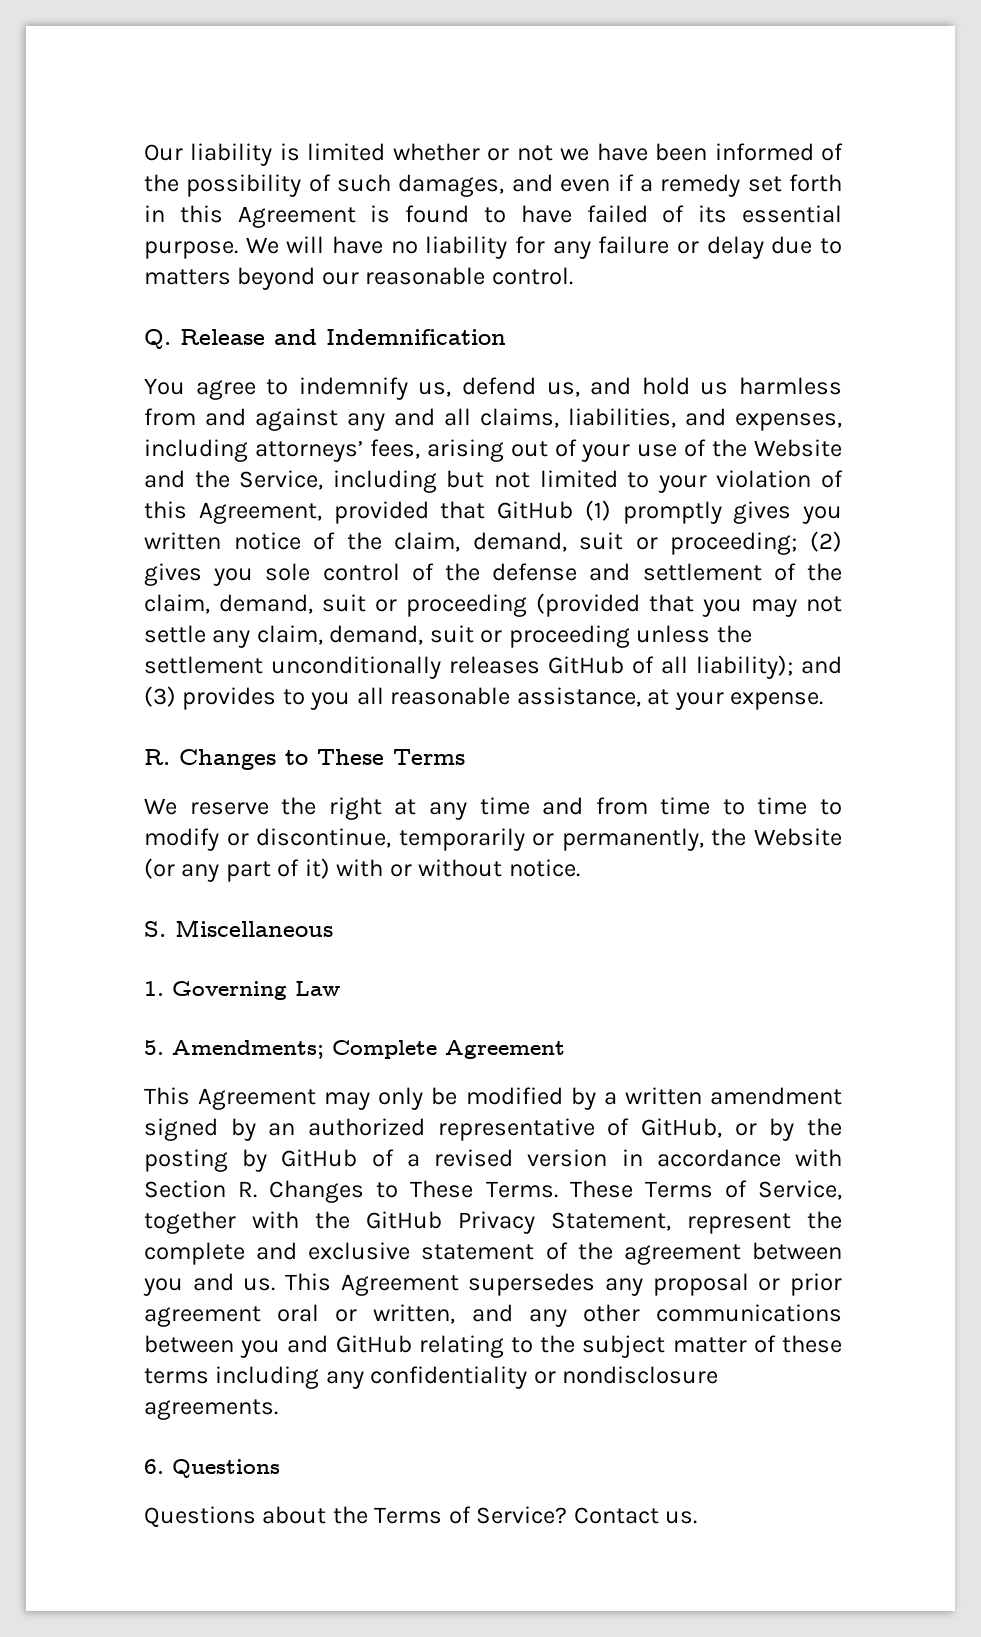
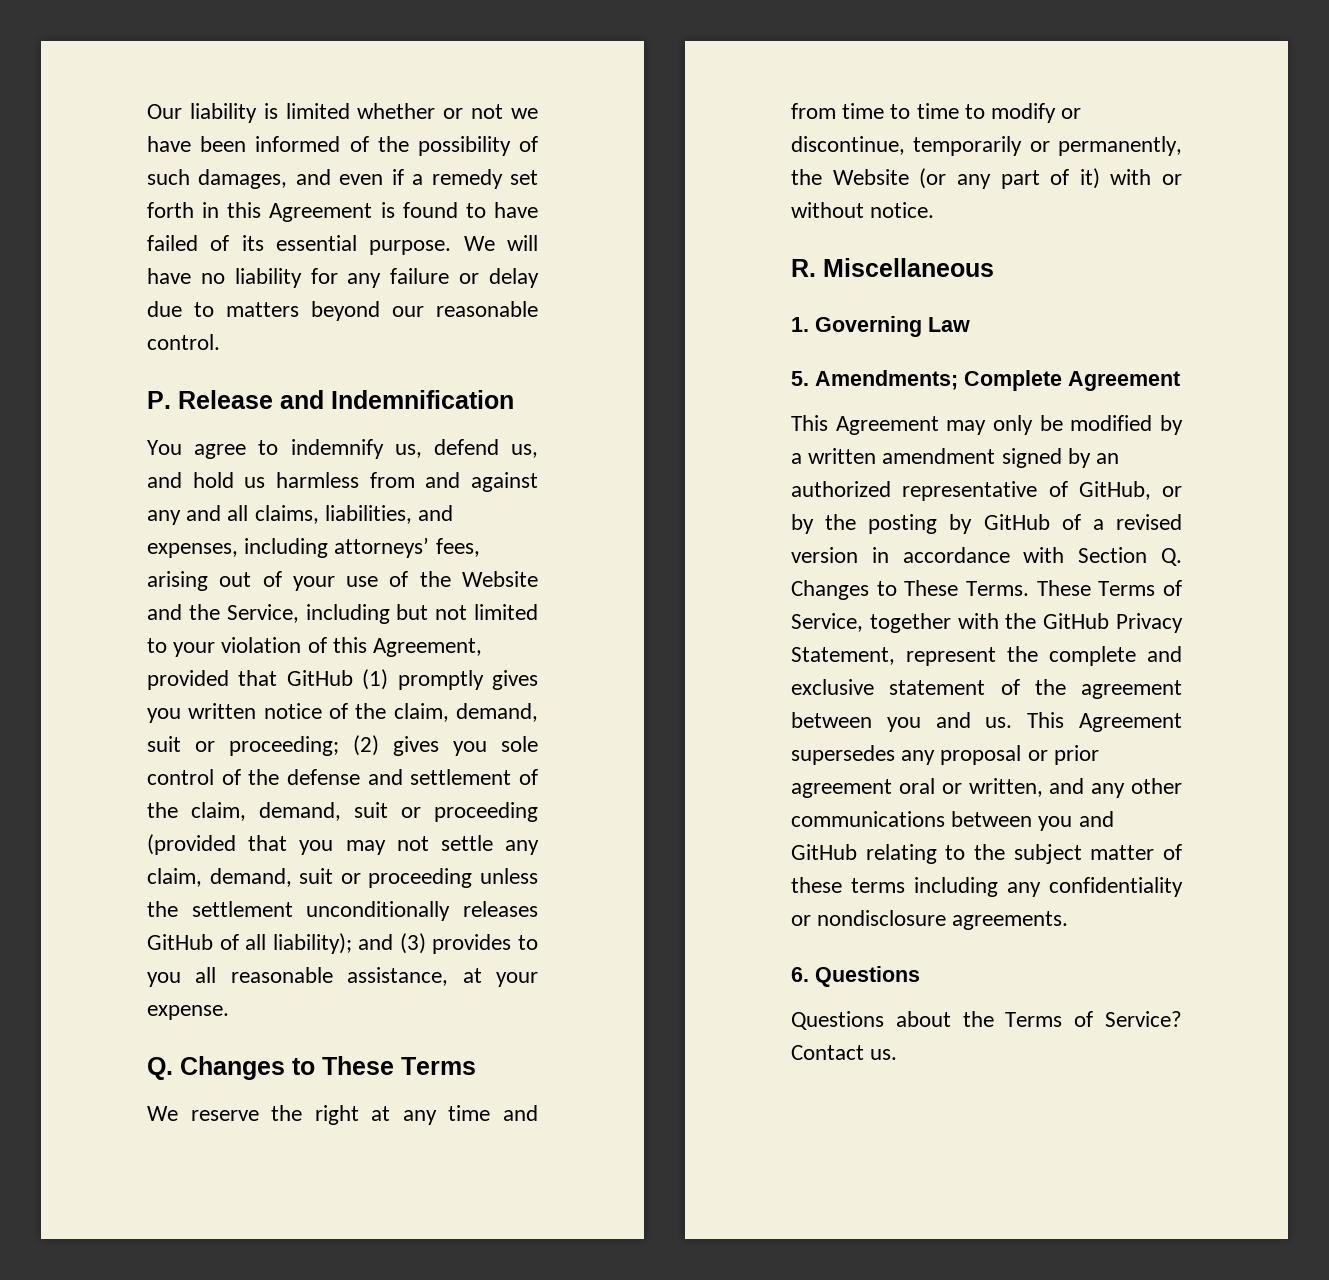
[144,329,171,349] Q. -> [147,391,171,409] P.
[144,749,170,765] R. -> [147,1057,173,1080] Q.
[144,921,166,937] S. -> [791,259,816,277] R.
[238,1181,258,1198] R. -> [1161,548,1182,566] Q.

